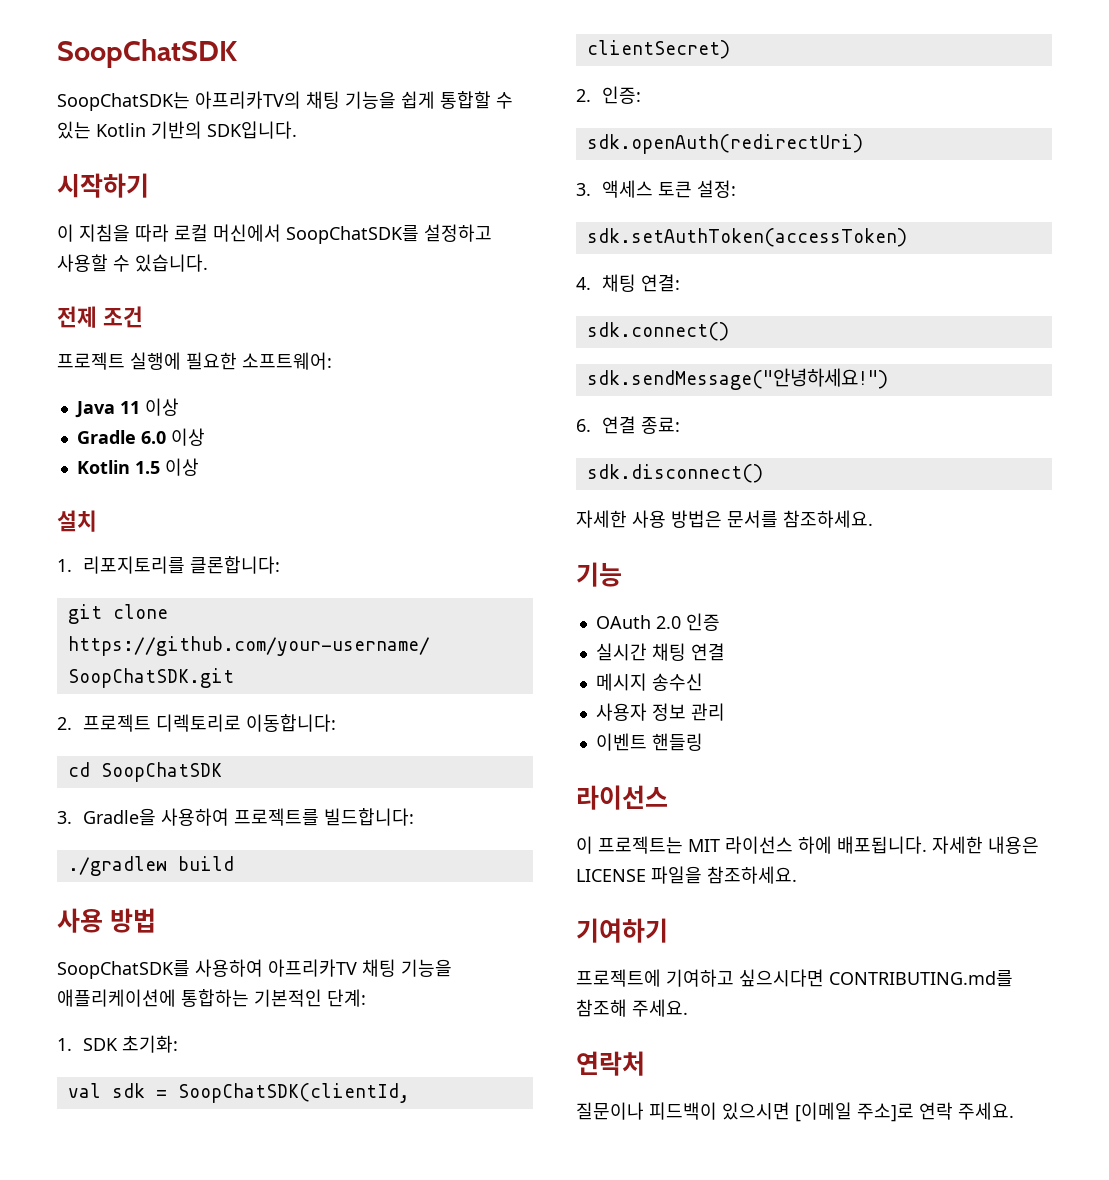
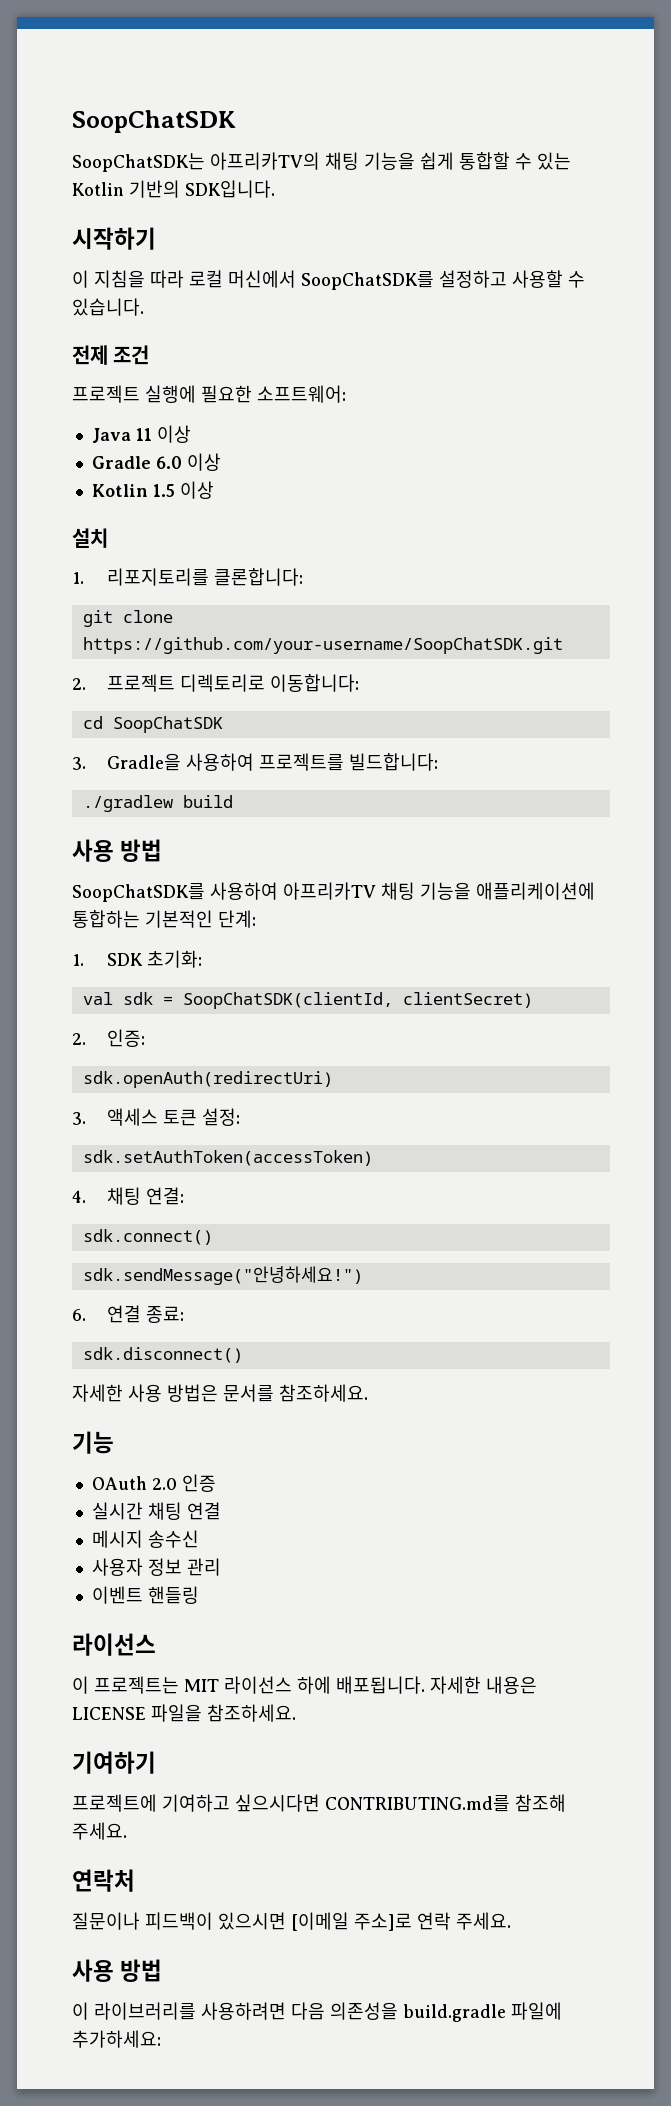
(1014, 1111) none -> [72,1959,163,1982] [72,2002,562,2022] [72,2030,161,2048] // 사용 방법 // 이 라이브러리를 사용하려면 다음 의존성을 build.gradle 파일에 추가하세요:

